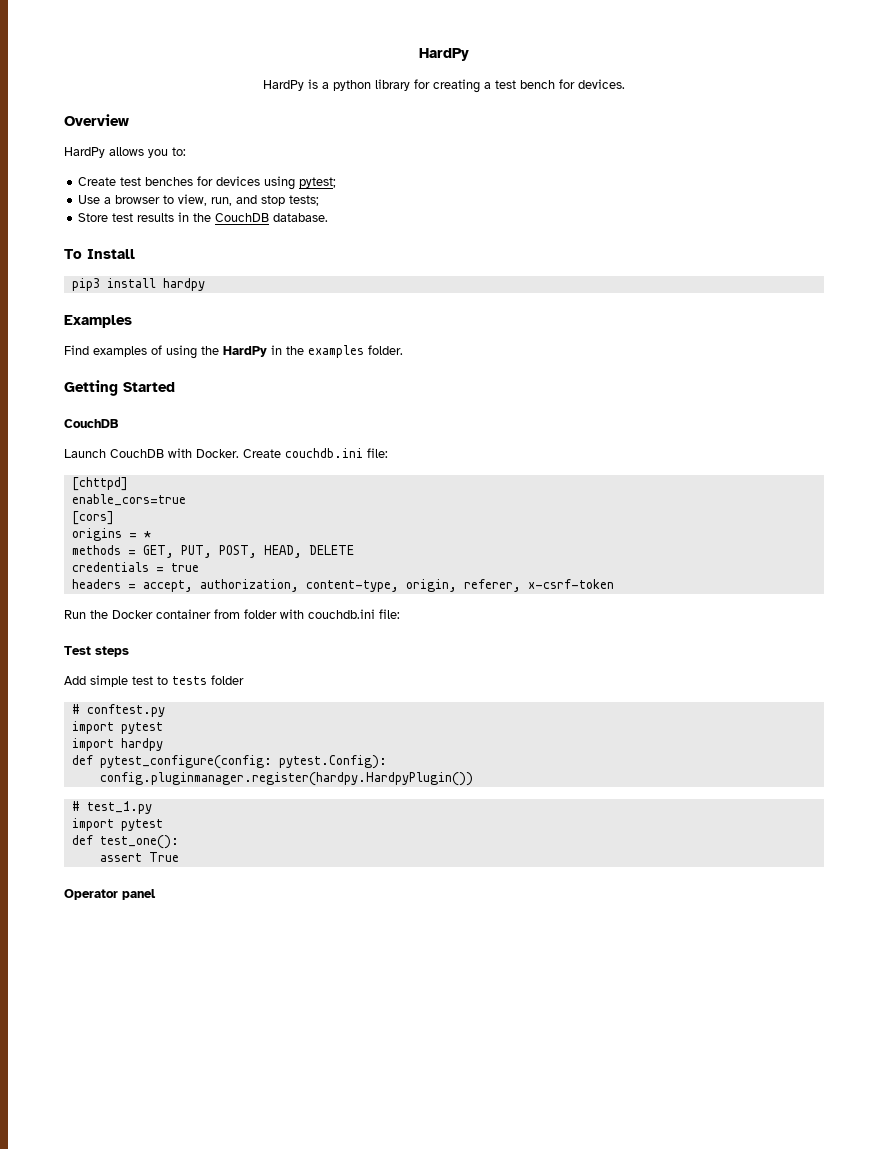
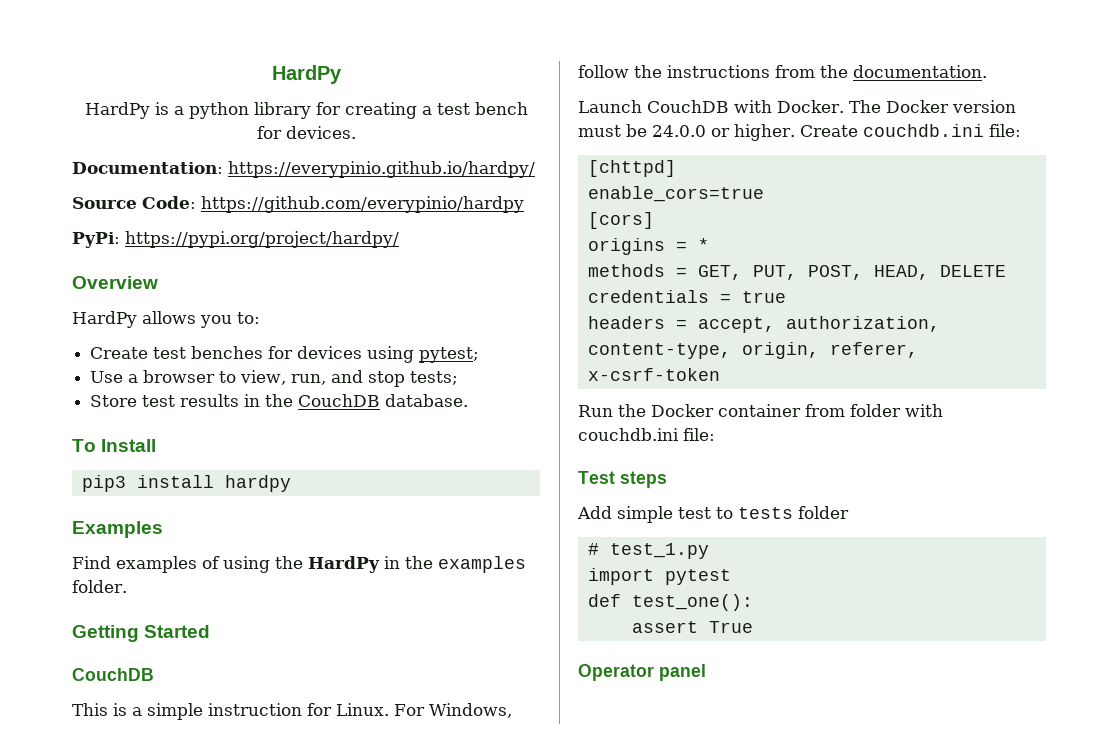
(625, 84) none -> [72,161,535,178] [72,196,524,213] [72,231,399,248] // Documentation: https://everypinio.github.io/hardpy/ // Source Code: https://github.com/everypinio/hardpy // PyPi: https://pypi.org/project/hardpy/
[64,448,239,458] Launch CouchDB with Docker. -> [72,703,512,720] [578,65,987,78] [578,100,1016,113] [578,124,795,141] This is a simple instruction for Linux. For Windows, follow the instructions from the documentation. // Launch CouchDB with Docker. The Docker version must be 24.0.0 or higher.
[71,704,165,717] [71,721,163,734] [71,738,163,751] [71,755,387,769] [99,772,473,786] // # conftest.py // import pytest // import hardpy // def pytest_configure(config: pytest.Config): // config.pluginmanager.register(hardpy.HardpyPlugin()) -> (849, 512) none

